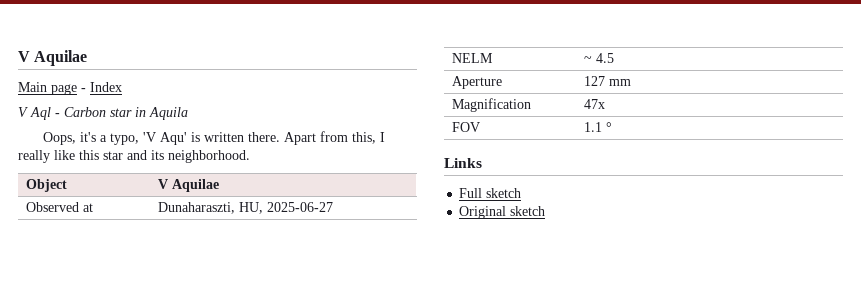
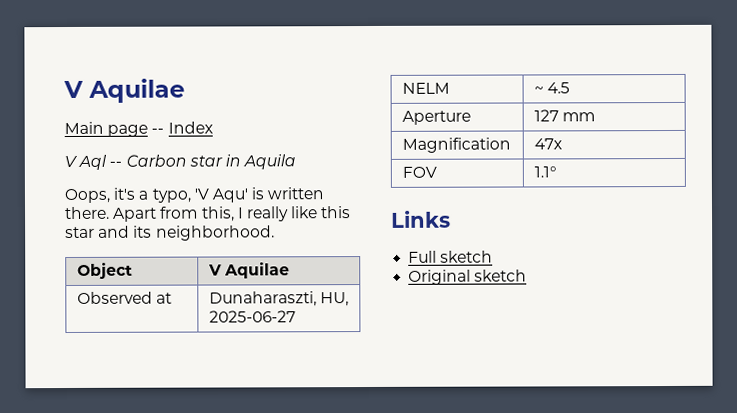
[81,88,86,92] - -> [151,128,165,134] --
[55,113,60,117] - -> [109,161,123,167] --
[584,122,613,132] 1.1 ° -> [533,166,557,178] 1.1°

